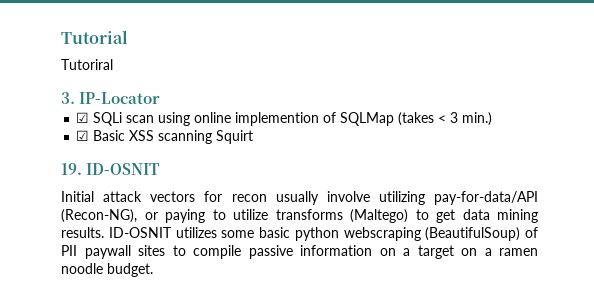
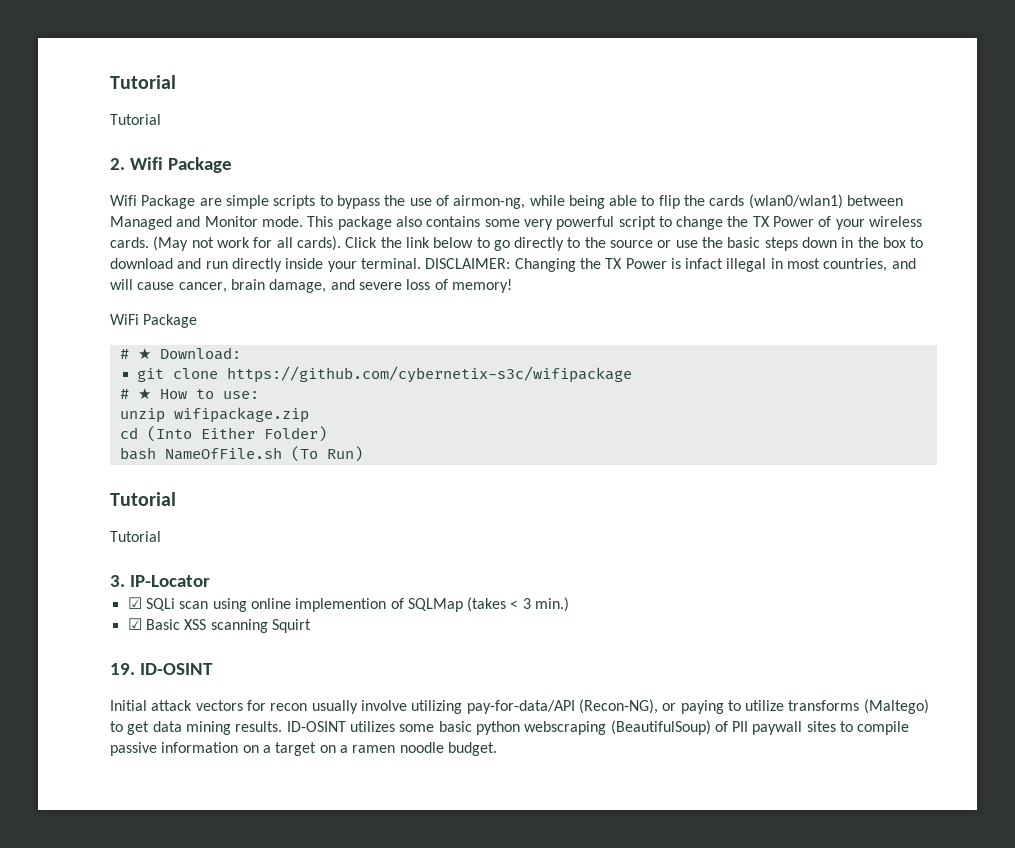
[61,30,128,44] [61,59,113,70] Tutorial // Tutoriral -> [110,75,176,89] [110,114,161,125] [110,157,232,173] [110,194,904,209] [110,216,923,230] [110,236,924,251] [110,258,916,272] [110,279,512,293] [110,314,198,328] [119,347,241,360] [137,366,633,383] [119,388,259,400] [119,407,309,423] [119,426,327,442] [119,446,363,462] [110,492,176,506] [110,531,161,542] Tutorial // Tutorial // 2. Wifi Package // Wifi Package are simple scripts to bypass the use of airmon-ng, while being able to flip the cards (wlan0/wlan1) between Managed and Monitor mode. This package also contains some very powerful script to change the TX Power of your wireless cards. (May not work for all cards). Click the link below to go directly to the source or use the basic steps down in the box to download and run directly inside your terminal. DISCLAIMER: Changing the TX Power is infact illegal in most countries, and will cause cancer, brain damage, and severe loss of memory! // WiFi Package // # ★ Download: // git clone https://github.com/cybernetix-s3c/wifipackage // # ★ How to use: // unzip wifipackage.zip // cd (Into Either Folder) // bash NameOfFile.sh (To Run) // Tutorial // Tutorial
[86,163,161,175] ID-OSNIT -> [139,663,213,675] ID-OSINT
[108,227,172,238] ID-OSNIT -> [286,721,346,732] ID-OSINT

